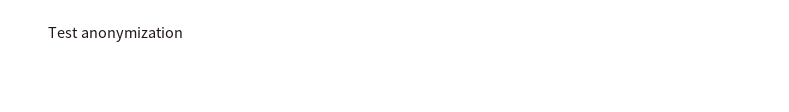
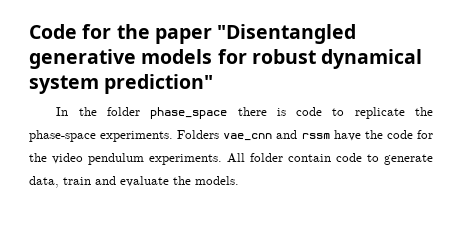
[48,27,183,42] Test anonymization -> [29,24,357,44] [29,49,423,69] [29,74,214,94] [56,107,434,119] [29,130,433,142] [29,153,433,165] [29,176,239,188] Code for the paper "Disentangled generative models for robust dynamical system prediction" // In the folder phase_space there is code to replicate the phase-space experiments. Folders vae_cnn and rssm have the code for the video pendulum experiments. All folder contain code to generate data, train and evaluate the models.

